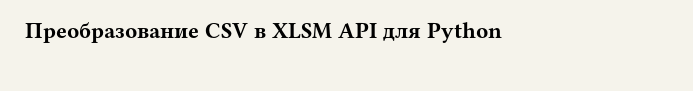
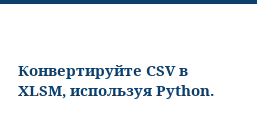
[25,22,199,43] Преобразование -> [18,65,142,79] Конвертируйте
[272,22,503,43] XLSM API для Python -> [18,85,215,99] XLSM, используя Python.

